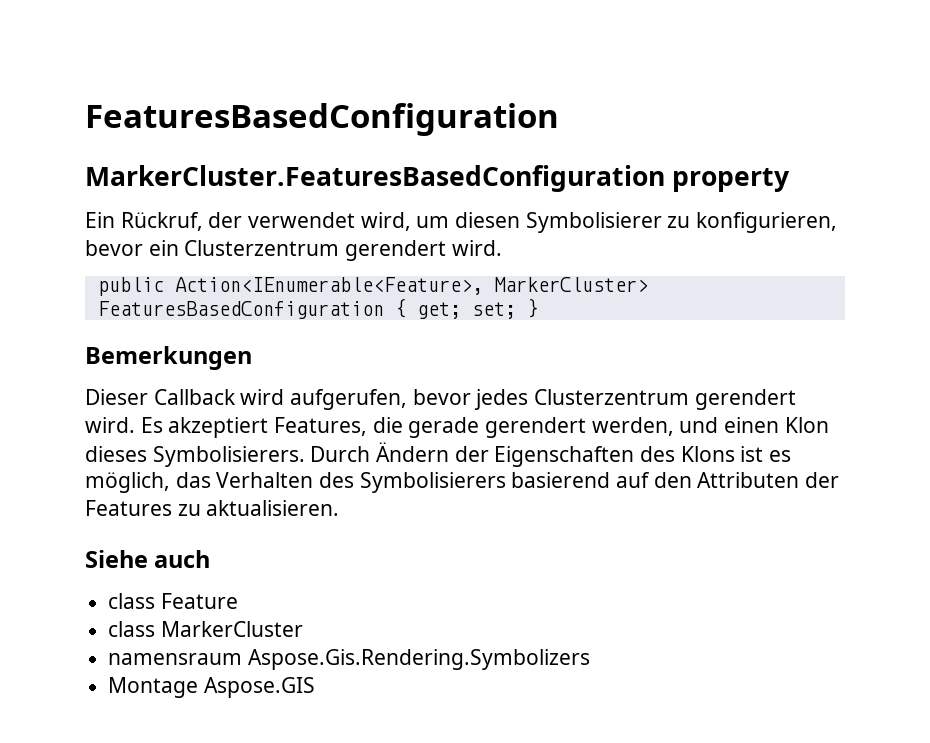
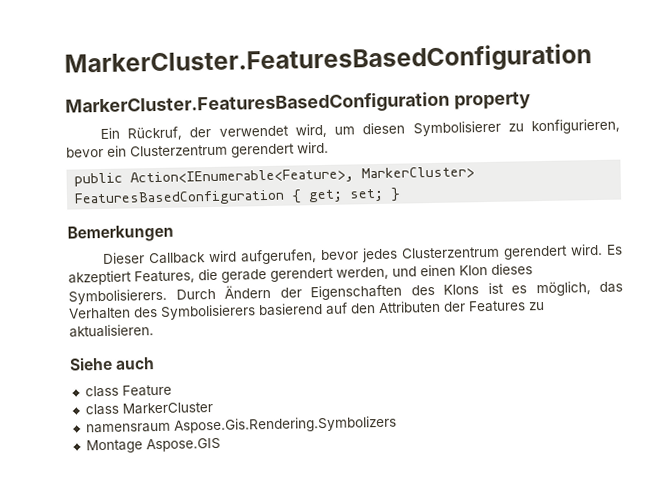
[85,103,559,136] FeaturesBasedConfiguration -> [64,43,592,78] MarkerCluster.FeaturesBasedConfiguration

